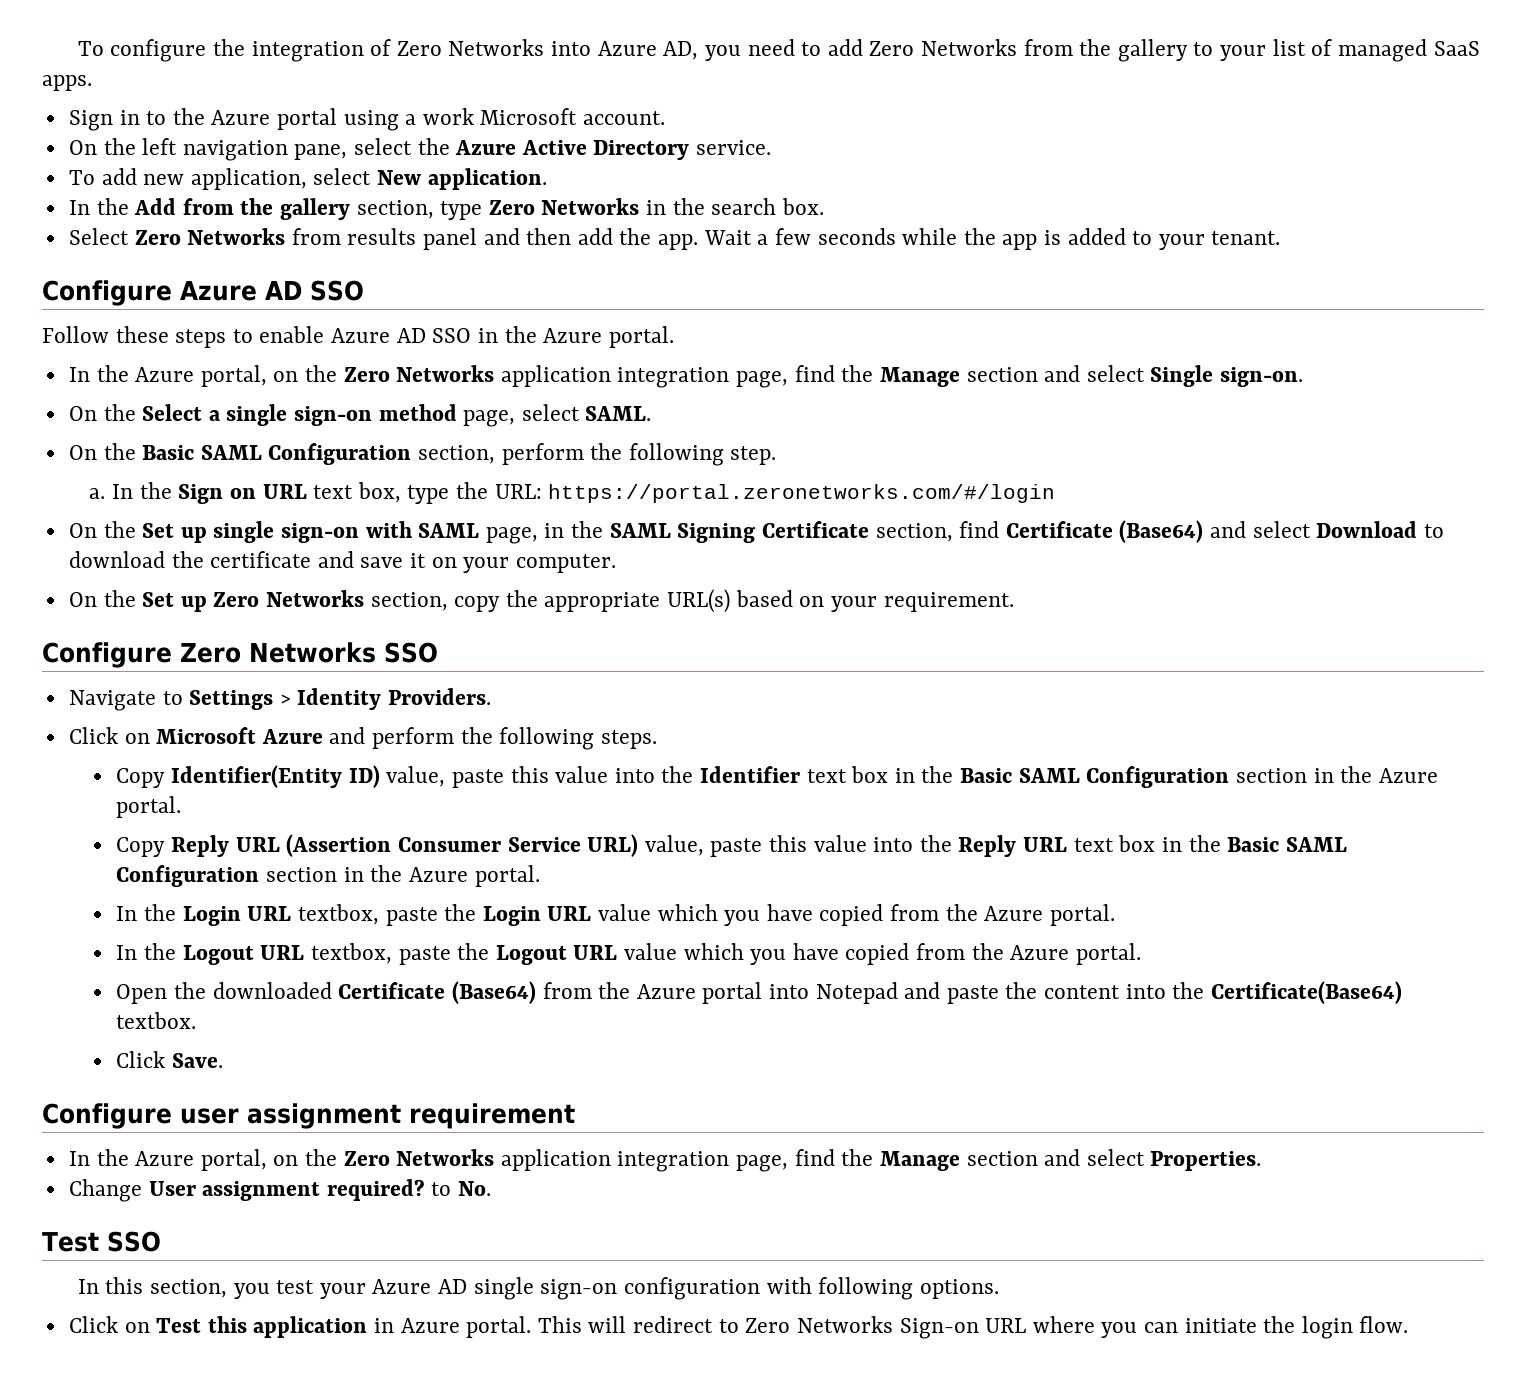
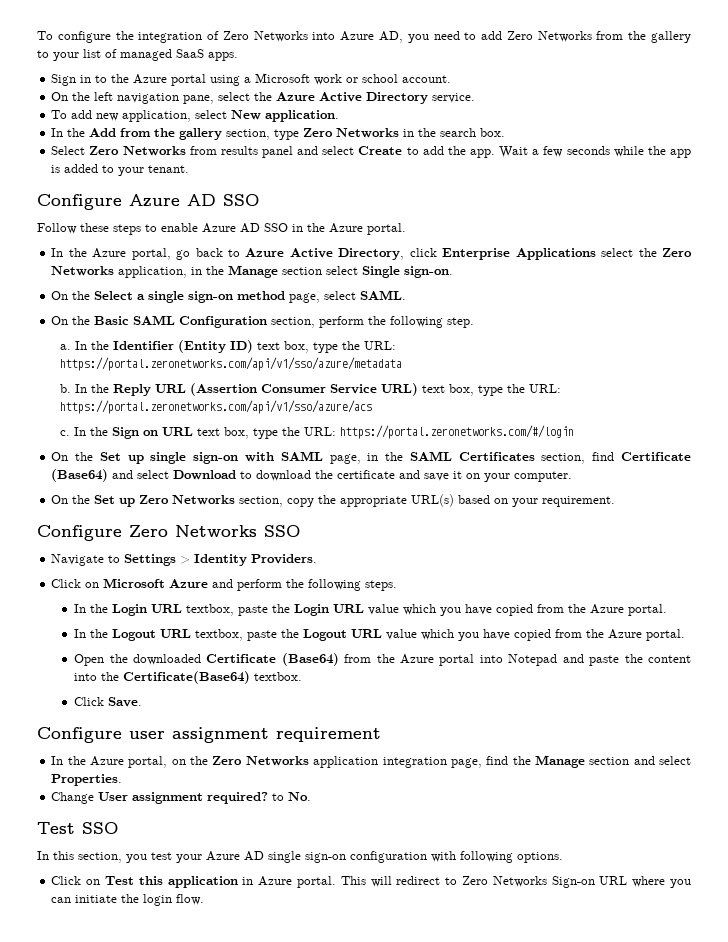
[422,108,578,125] work Microsoft -> [255,73,399,85] Microsoft work or school
[526,228,572,245] then -> [322,146,419,155] select Create to
[273,365,1081,388] on the Zero Networks application integration page, find the Manage section and -> [176,248,693,260] [51,265,323,278] go back to Azure Active Directory, click Enterprise Applications select the Zero Networks application, in the Manage section
(172, 490) none -> [112,340,396,353] [59,357,402,371] [59,383,561,396] [59,400,372,414] [59,427,108,436] Identifier (Entity ID) text box, type the URL: https://portal.zeronetworks.com/api/v1/sso/azure/metadata // b. In the Reply URL (Assertion Consumer Service URL) text box, type the URL: https://portal.zeronetworks.com/api/v1/sso/azure/acs // c. In the
[677,521,869,543] Signing Certificate -> [458,452,535,461] Certificates
[116,765,1438,788] [116,796,182,818] [116,834,1347,857] [116,865,540,887] // Copy Identifier(Entity ID) value, paste this value into the Identifier text box in the Basic SAML Configuration section in the Azure portal. // Copy Reply URL (Assertion Consumer Service URL) value, paste this value into the Reply URL text box in the Basic SAML Configuration section in the Azure portal. -> (398, 585) none

